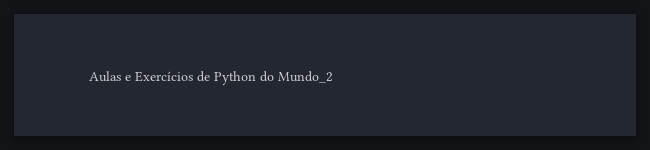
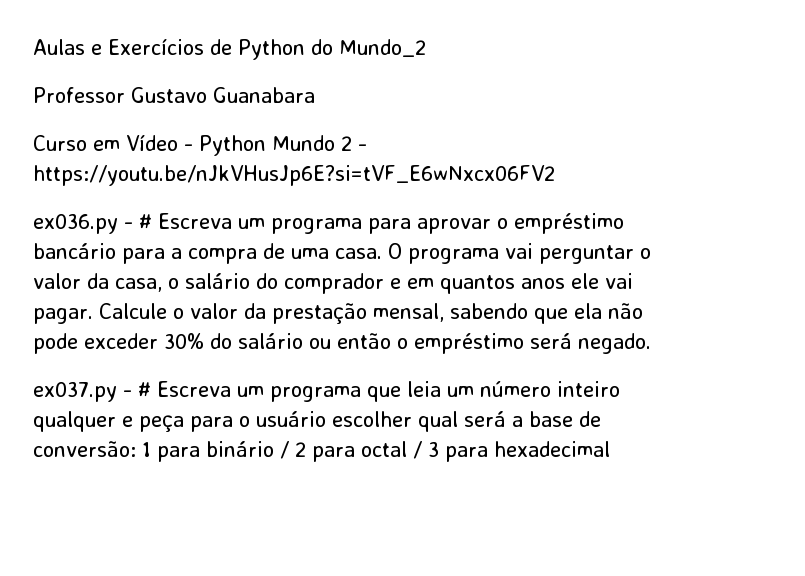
(333, 77) none -> [33,87,315,103] [33,135,367,156] [33,165,555,186] [33,213,624,234] [33,243,651,264] [33,273,633,294] [33,303,643,324] [33,333,651,354] [33,381,620,402] [33,411,601,432] [33,441,610,462] // Professor Gustavo Guanabara // Curso em Vídeo - Python Mundo 2 - https://youtu.be/nJkVHusJp6E?si=tVF_E6wNxcx06FV2 // ex036.py - # Escreva um programa para aprovar o empréstimo bancário para a compra de uma casa. O programa vai perguntar o valor da casa, o salário do comprador e em quantos anos ele vai pagar. Calcule o valor da prestação mensal, sabendo que ela não pode exceder 30% do salário ou então o empréstimo será negado. // ex037.py - # Escreva um programa que leia um número inteiro qualquer e peça para o usuário escolher qual será a base de conversão: 1 para binário / 2 para octal / 3 para hexadecimal

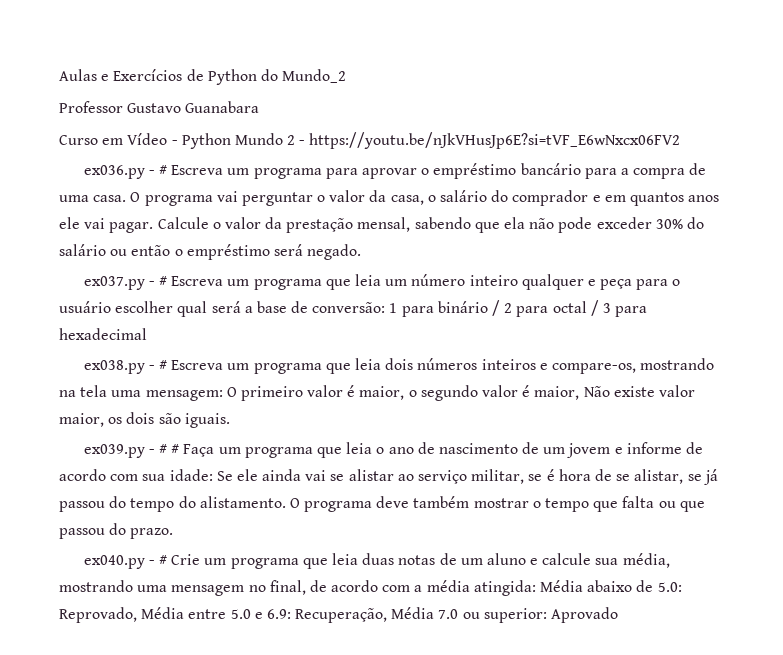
(610, 449) none -> [83,358,715,374] [59,385,695,401] [59,412,230,428] [83,442,704,458] [59,469,718,485] [59,496,705,512] [59,523,174,539] [83,553,670,569] [59,580,682,596] [59,607,619,623] // ex038.py - # Escreva um programa que leia dois números inteiros e compare-os, mostrando na tela uma mensagem: O primeiro valor é maior, o segundo valor é maior, Não existe valor maior, os dois são iguais. // ex039.py - # # Faça um programa que leia o ano de nascimento de um jovem e informe de acordo com sua idade: Se ele ainda vai se alistar ao serviço militar, se é hora de se alistar, se já passou do tempo do alistamento. O programa deve também mostrar o tempo que falta ou que passou do prazo. // ex040.py - # Crie um programa que leia duas notas de um aluno e calcule sua média, mostrando uma mensagem no final, de acordo com a média atingida: Média abaixo de 5.0: Reprovado, Média entre 5.0 e 6.9: Recuperação, Média 7.0 ou superior: Aprovado

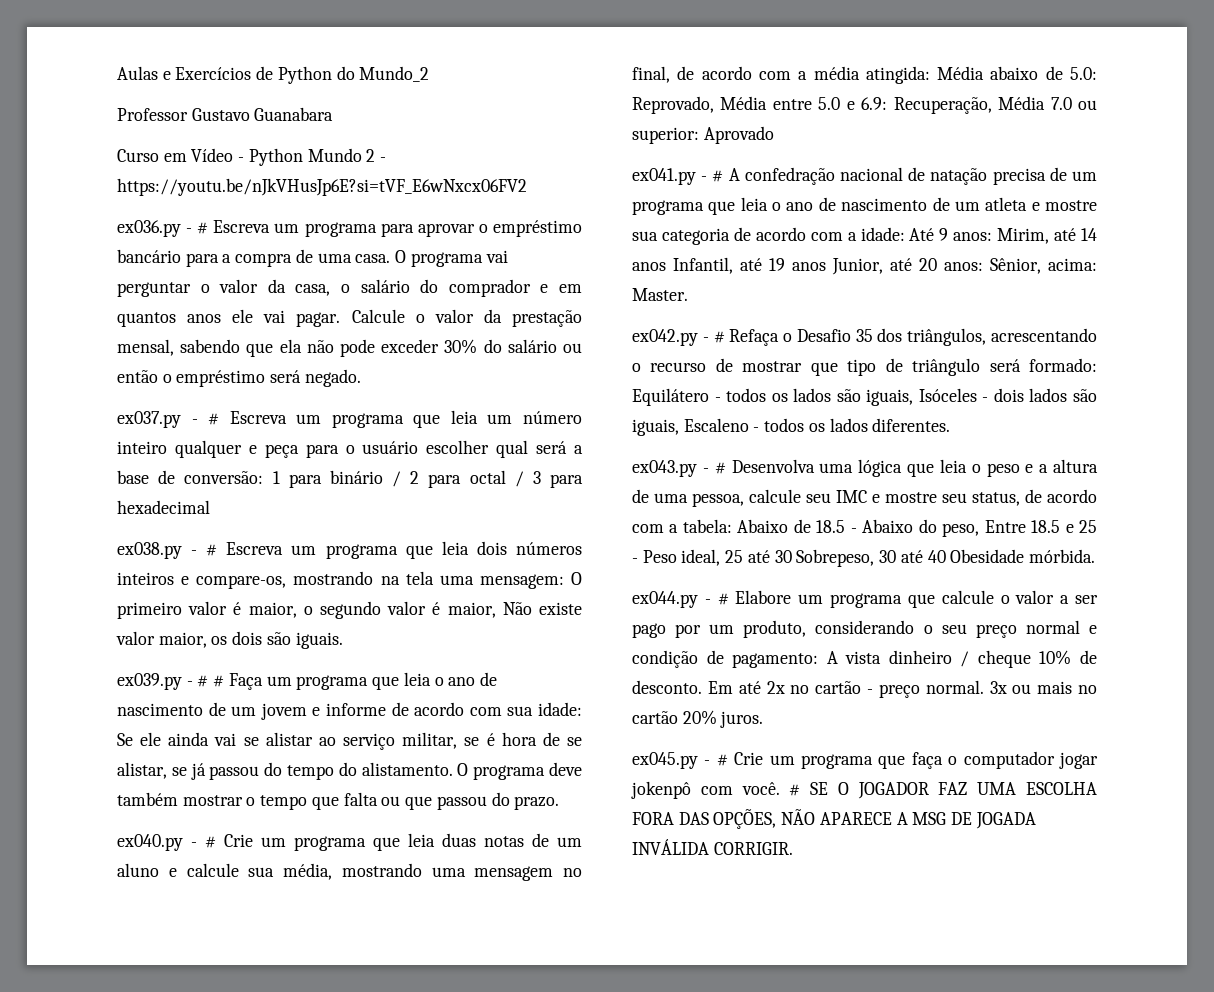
(619, 615) none -> [632,167,1097,185] [632,197,1097,215] [632,227,1097,245] [632,257,1097,275] [632,288,688,301] [632,328,1097,346] [632,358,1097,376] [632,388,1097,406] [632,418,951,436] [632,459,1098,477] [632,489,1097,507] [632,519,1097,537] [632,549,1095,567] [632,590,1098,608] [632,620,1097,638] [632,650,1097,668] [632,680,1097,698] [632,710,764,728] [632,751,1098,769] [631,781,1097,799] [632,809,1036,829] [632,839,793,855] // ex041.py - # A confedração nacional de natação precisa de um programa que leia o ano de nascimento de um atleta e mostre sua categoria de acordo com a idade: Até 9 anos: Mirim, até 14 anos Infantil, até 19 anos Junior, até 20 anos: Sênior, acima: Master. // ex042.py - # Refaça o Desafio 35 dos triângulos, acrescentando o recurso de mostrar que tipo de triângulo será formado: Equilátero - todos os lados são iguais, Isóceles - dois lados são iguais, Escaleno - todos os lados diferentes. // ex043.py - # Desenvolva uma lógica que leia o peso e a altura de uma pessoa, calcule seu IMC e mostre seu status, de acordo com a tabela: Abaixo de 18.5 - Abaixo do peso, Entre 18.5 e 25 - Peso ideal, 25 até 30 Sobrepeso, 30 até 40 Obesidade mórbida. // ex044.py - # Elabore um programa que calcule o valor a ser pago por um produto, considerando o seu preço normal e condição de pagamento: A vista dinheiro / cheque 10% de desconto. Em até 2x no cartão - preço normal. 3x ou mais no cartão 20% juros. // ex045.py - # Crie um programa que faça o computador jogar jokenpô com você. # SE O JOGADOR FAZ UMA ESCOLHA FORA DAS OPÇÕES, NÃO APARECE A MSG DE JOGADA INVÁLIDA CORRIGIR.

